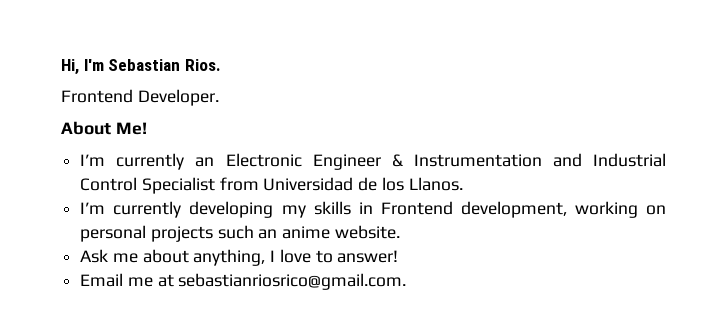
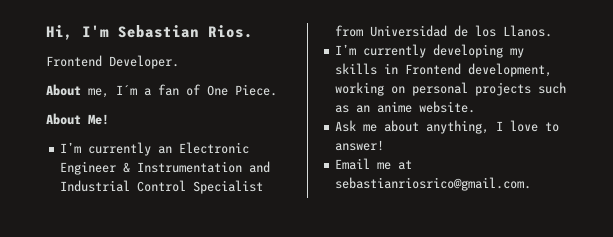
(219, 97) none -> [46,84,277,98] // About me, I´m a fan of One Piece.
(254, 232) none -> [335,105,350,113] as

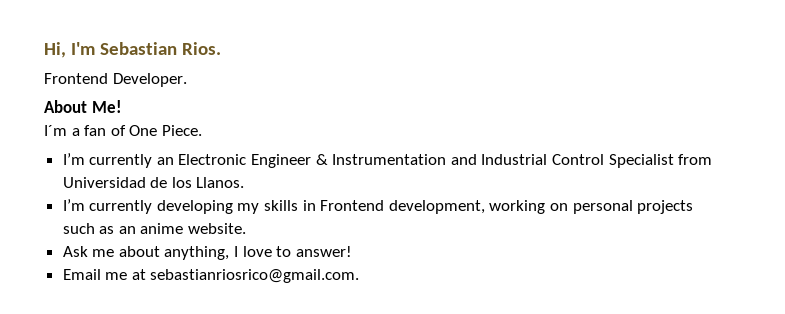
[88,88,109,98] me, -> [91,100,122,113] Me! //
[46,113,109,125] // About Me! -> (202, 130) none

